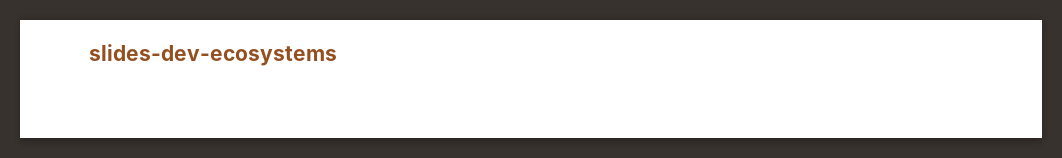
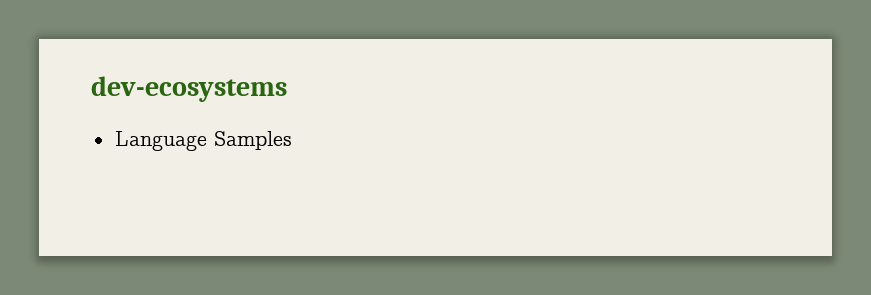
[89,44,337,66] slides-dev-ecosystems -> [91,76,287,102] [114,131,292,151] dev-ecosystems // Language Samples

